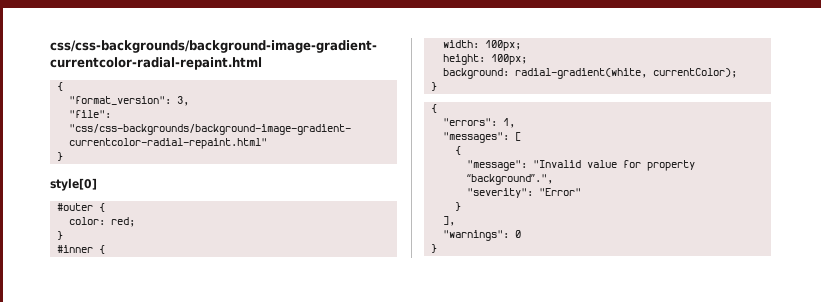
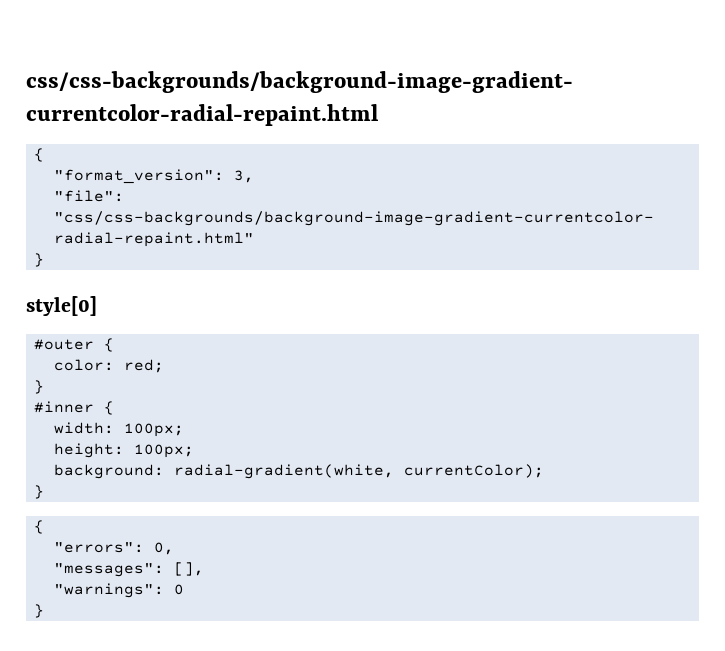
[502,118,515,128] 1, -> [154,542,175,555] 0,
[514,132,521,141] [454,146,461,155] [466,160,695,171] [466,174,553,185] [466,188,581,198] [454,202,461,211] [442,216,455,226] [ // { // "message": "Invalid value for property “background”.", // "severity": "Error" // } // ], -> [174,562,205,576] [],

